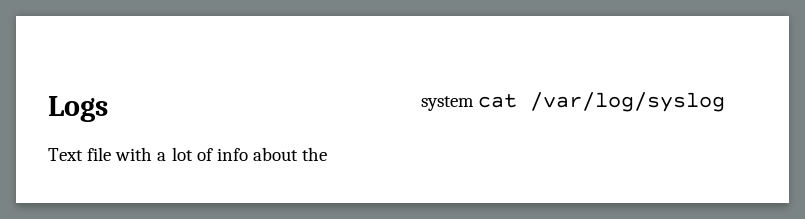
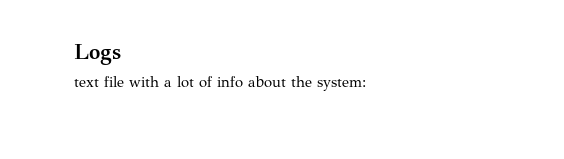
[48,148,83,161] Text -> [74,79,99,87] text
[421,92,726,112] system cat /var/log/syslog -> [317,79,366,91] system:

